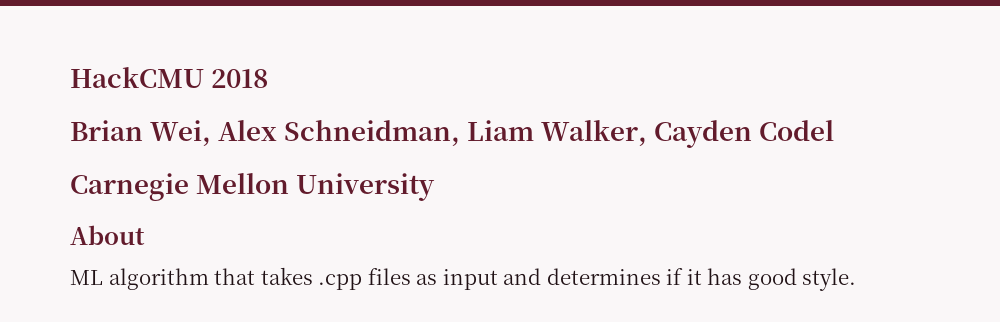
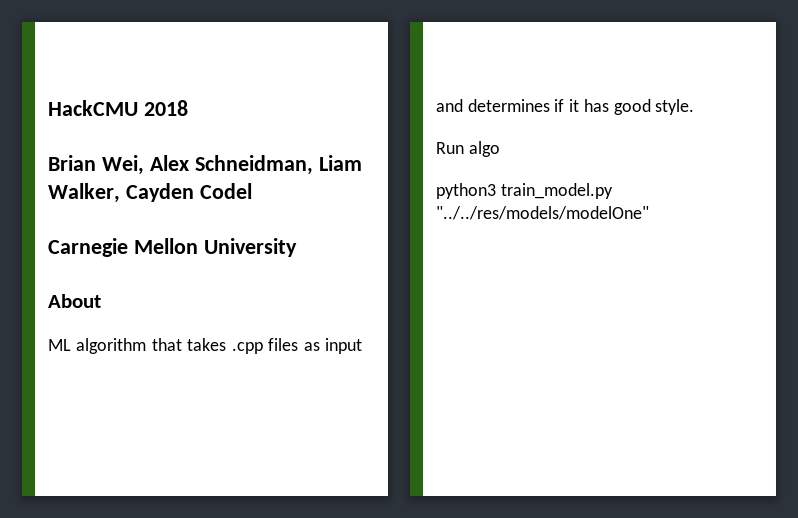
(857, 279) none -> [436,141,500,157] [436,183,613,199] [436,206,649,220] // Run algo // python3 train_model.py "../../res/models/modelOne"

